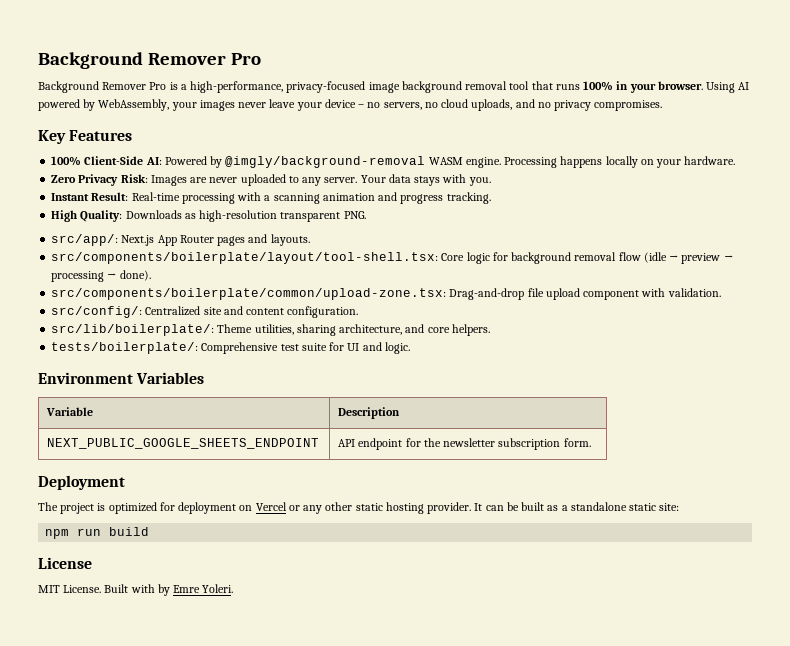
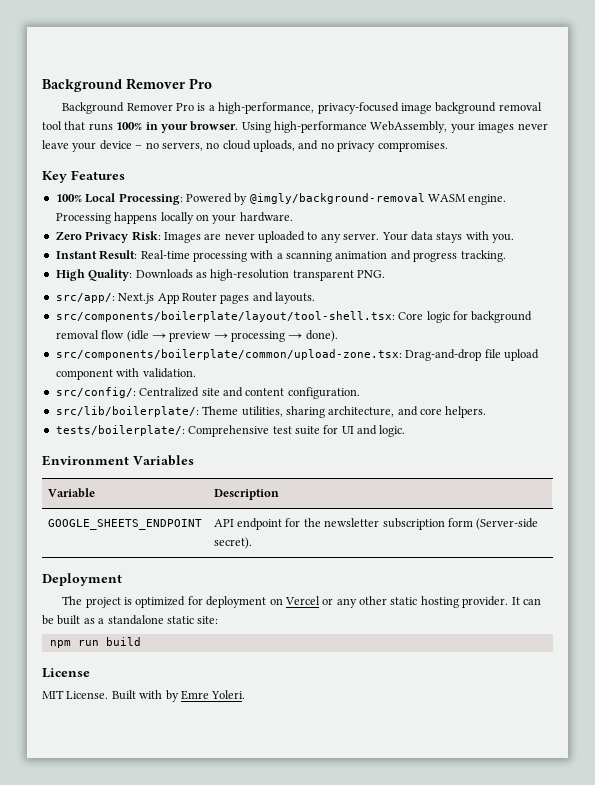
[738,82,750,90] [38,99,96,111] AI powered by -> [274,121,367,133] high-performance
[84,156,162,165] Client-Side AI: -> [85,193,183,205] Local Processing:
[47,438,320,449] NEXT_PUBLIC_GOOGLE_SHEETS_ENDPOINT -> [47,519,202,530] GOOGLE_SHEETS_ENDPOINT
[563,438,591,447] form. -> [447,518,539,530] [213,537,252,549] form (Server-side secret).

